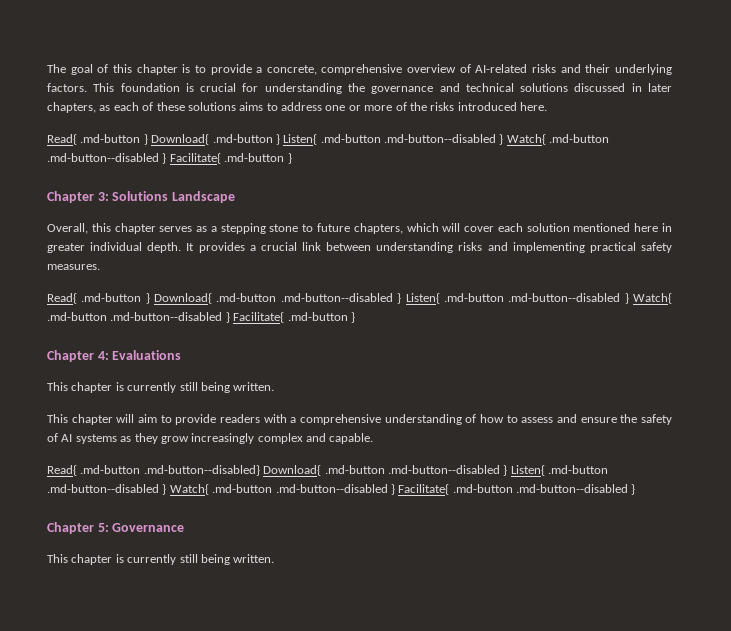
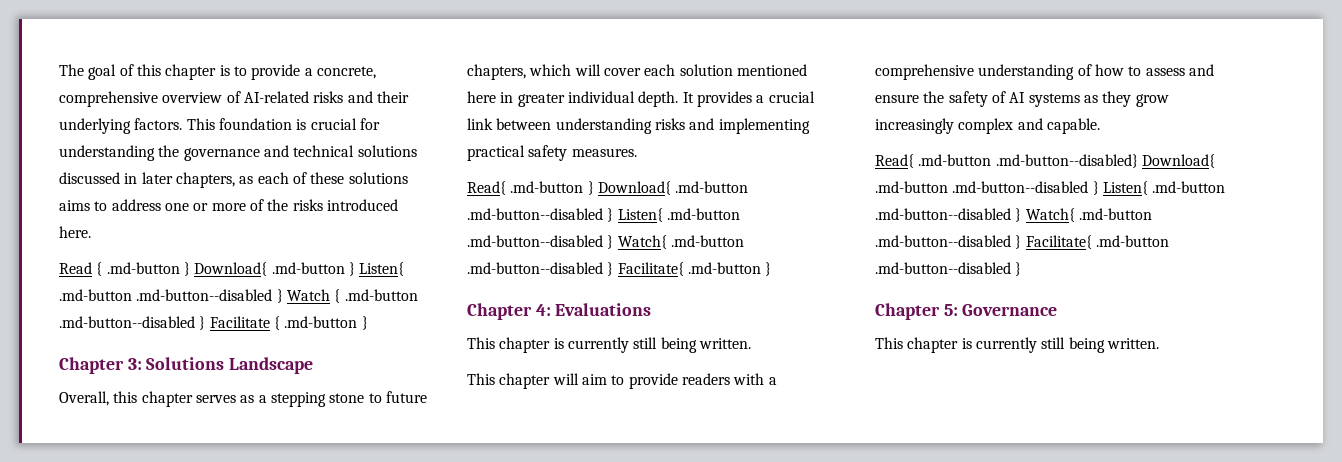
[47,134,77,145] Read{ -> [59,262,103,276] Read {
[506,134,610,145] [47,153,221,164] Watch{ .md-button .md-button--disabled } Facilitate{ -> [286,289,418,303] [59,316,280,330] Watch { .md-button .md-button--disabled } Facilitate {

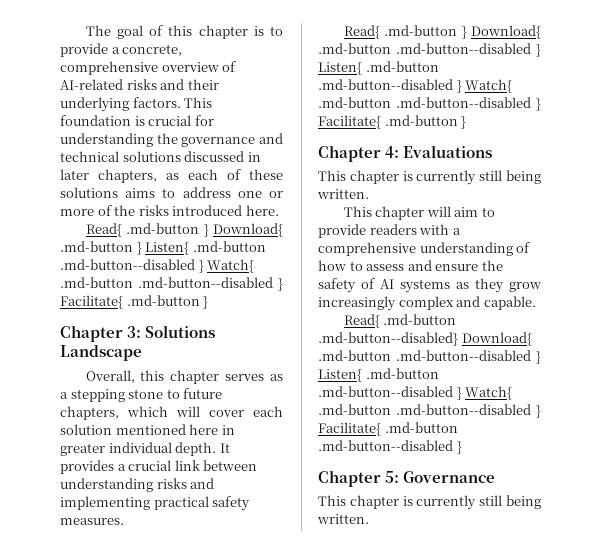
[59,262,103,276] Read { -> [85,223,122,237] Read{
[286,289,418,303] [59,316,280,330] Watch { .md-button .md-button--disabled } Facilitate { -> [207,259,255,273] [60,277,283,291] [60,295,123,309] Watch{ .md-button .md-button--disabled } Facilitate{

